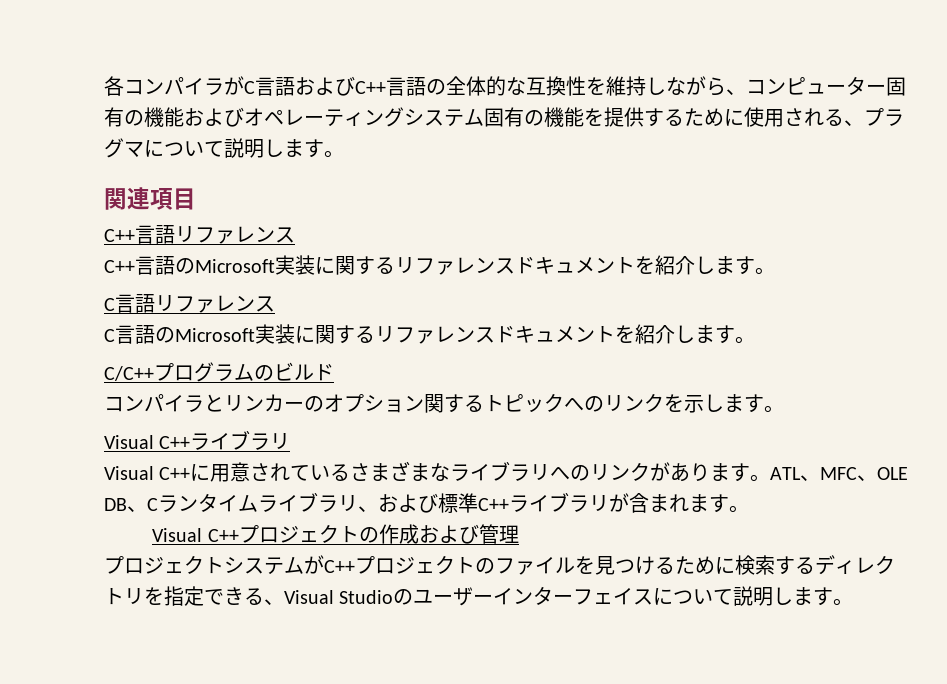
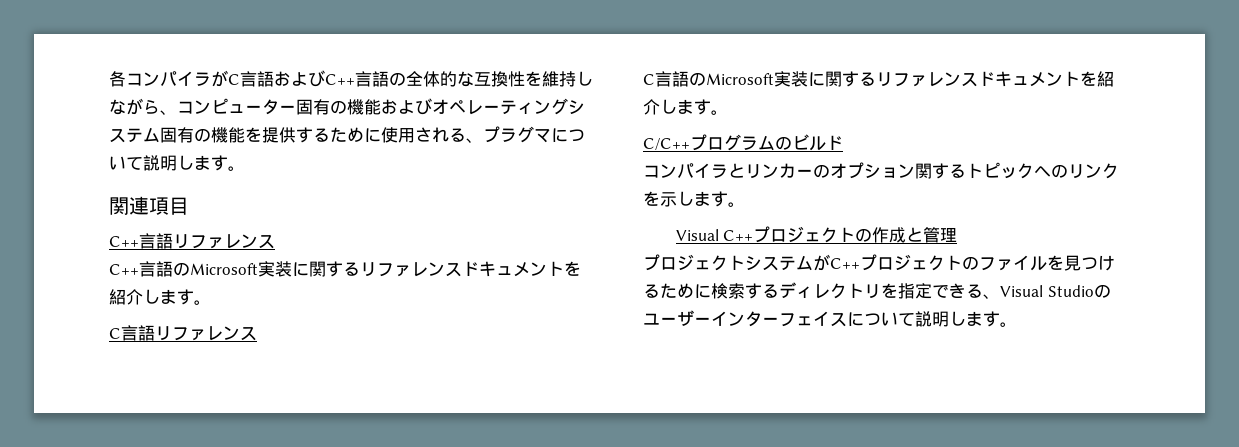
[104,430,291,450] [104,461,909,482] [104,492,749,513] // Visual C++ライブラリ // Visual C++に用意されているさまざまなライブラリへのリンクがあります。ATL、MFC、OLE DB、Cランタイムライブラリ、および標準C++ライブラリが含まれます。 -> (745, 204) none
[418,524,479,544] および -> [906,227,924,242] と

